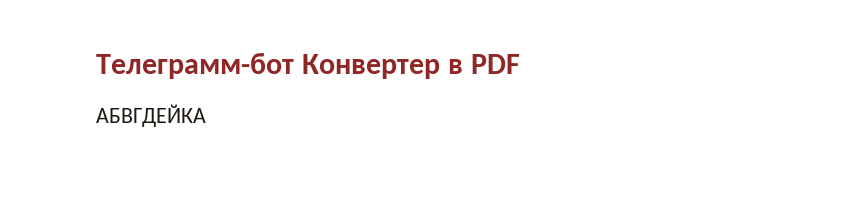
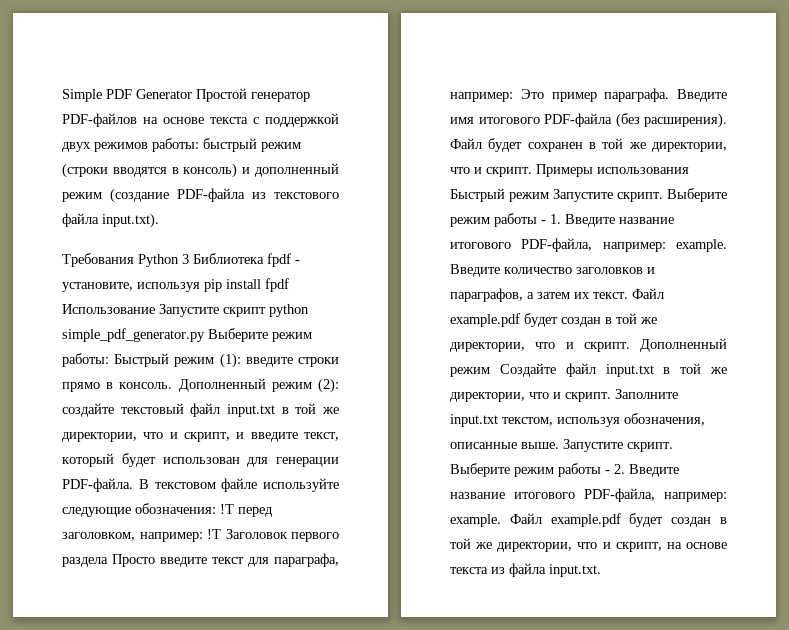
[96,52,521,79] [96,104,206,127] Телеграмм-бот Конвертер в PDF // АБВГДЕЙКА -> [62,88,310,102] [62,113,339,127] [62,138,301,152] [62,163,339,178] [62,188,339,203] [62,213,159,228] [62,253,300,267] [62,278,289,292] [62,304,309,317] [62,328,312,342] [62,353,339,368] [62,378,339,393] [62,403,339,417] [62,432,339,442] [62,453,339,467] [62,478,339,492] [62,503,273,517] [62,529,339,542] [62,553,339,567] [450,88,727,102] [450,113,727,128] [450,138,727,152] [450,164,689,177] [450,188,727,202] [450,213,674,227] [450,238,727,252] [450,264,655,277] [450,288,664,302] [450,313,657,327] [450,338,727,352] [450,363,727,377] [450,389,678,402] [450,413,705,427] [450,439,673,452] [450,463,679,477] [450,488,727,502] [450,513,727,527] [450,538,727,552] [450,563,601,577] Simple PDF Generator Простой генератор PDF-файлов на основе текста с поддержкой двух режимов работы: быстрый режим (строки вводятся в консоль) и дополненный режим (создание PDF-файла из текстового файла input.txt). // Требования Python 3 Библиотека fpdf - установите, используя pip install fpdf Использование Запустите скрипт python simple_pdf_generator.py Выберите режим работы: Быстрый режим (1): введите строки прямо в консоль. Дополненный режим (2): создайте текстовый файл input.txt в той же директории, что и скрипт, и введите текст, который будет использован для генерации PDF-файла. В текстовом файле используйте следующие обозначения: !T перед заголовком, например: !T Заголовок первого раздела Просто введите текст для параграфа, например: Это пример параграфа. Введите имя итогового PDF-файла (без расширения). Файл будет сохранен в той же директории, что и скрипт. Примеры использования Быстрый режим Запустите скрипт. Выберите режим работы - 1. Введите название итогового PDF-файла, например: example. Введите количество заголовков и параграфов, а затем их текст. Файл example.pdf будет создан в той же директории, что и скрипт. Дополненный режим Создайте файл input.txt в той же директории, что и скрипт. Заполните input.txt текстом, используя обозначения, описанные выше. Запустите скрипт. Выберите режим работы - 2. Введите название итогового PDF-файла, например: example. Файл example.pdf будет создан в той же директории, что и скрипт, на основе текста из файла input.txt.

